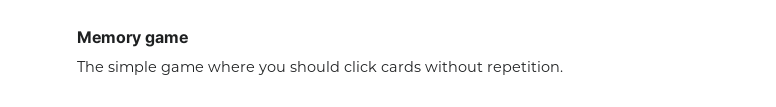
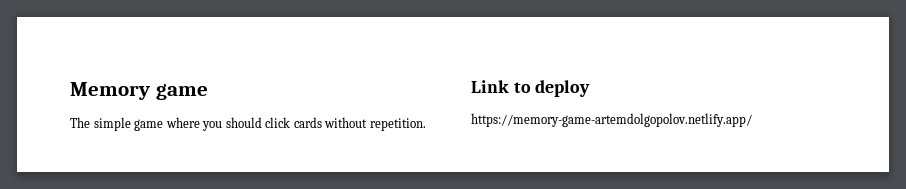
(563, 68) none -> [471,80,591,97] [471,113,752,127] // Link to deploy // https://memory-game-artemdolgopolov.netlify.app/

